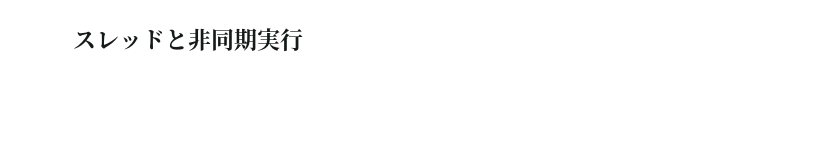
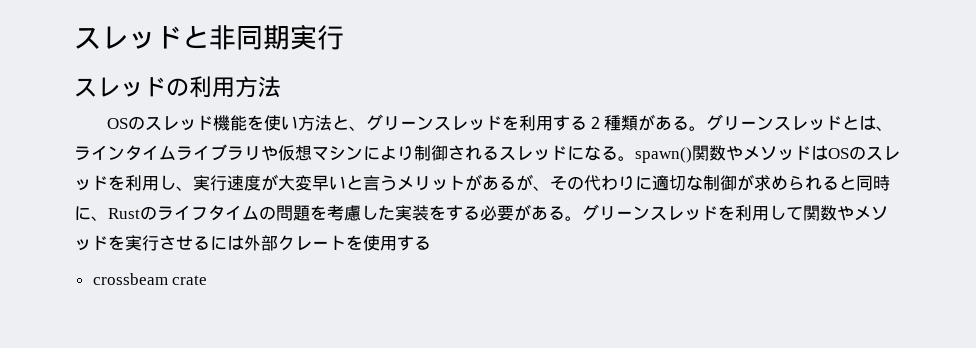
(303, 40) none -> [74,76,281,98] [106,114,893,131] [74,144,900,163] [74,174,890,191] [74,204,888,221] [74,235,431,251] [92,273,208,285] // スレッドの利用方法 // OSのスレッド機能を使い方法と、グリーンスレッドを利用する２種類がある。グリーンスレッドとは、ラインタイムライブラリや仮想マシンにより制御されるスレッドになる。spawn()関数やメソッドはOSのスレッドを利用し、実行速度が大変早いと言うメリットがあるが、その代わりに適切な制御が求められると同時に、Rustのライフタイムの問題を考慮した実装をする必要がある。グリーンスレッドを利用して関数やメソッドを実行させるには外部クレートを使用する // crossbeam crate

